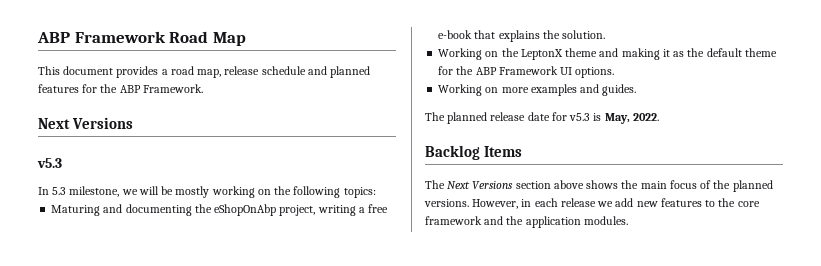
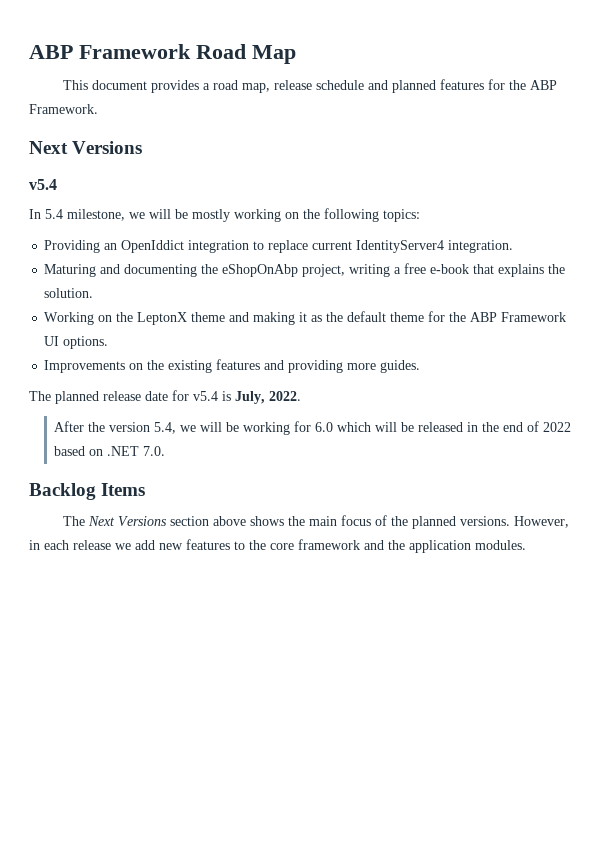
[37,158,62,168] v5.3 -> [29,179,57,190] v5.4
[52,187,67,195] 5.3 -> [45,209,63,219] 5.4
(376, 192) none -> [44,240,514,253] // Providing an OpenIddict integration to replace current IdentityServer4 integration.
[438,84,600,96] Working on more examples and -> [44,359,377,373] Improvements on the existing features and providing more
[569,113,659,124] v5.3 is May, 2022. -> [193,391,301,404] [54,421,572,435] [54,446,166,456] v5.4 is July, 2022. // After the version 5.4, we will be working for 6.0 which will be released in the end of 2022 based on .NET 7.0.

